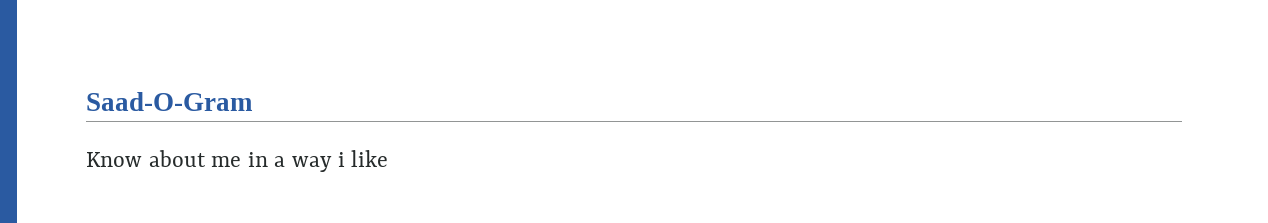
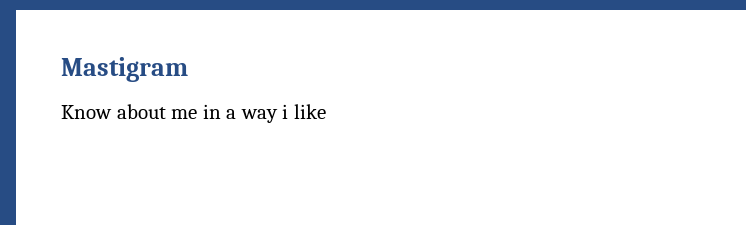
[86,92,253,111] Saad-O-Gram -> [61,57,188,82] Mastigram

